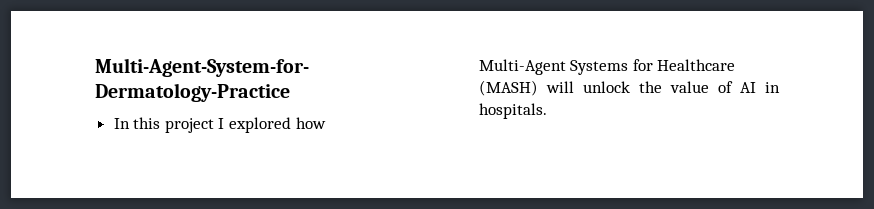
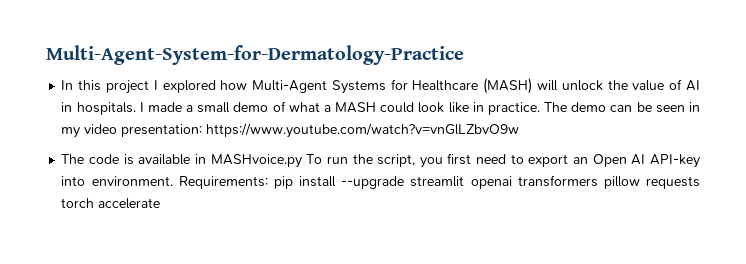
(547, 111) none -> [139,101,701,115] [61,123,520,138] [61,153,700,168] [61,175,700,189] [61,198,161,209] I made a small demo of what a MASH could look like in practice. The demo can be seen in my video presentation: https://www.youtube.com/watch?v=vnGlLZbvO9w // The code is available in MASHvoice.py To run the script, you first need to export an Open AI API-key into environment. Requirements: pip install --upgrade streamlit openai transformers pillow requests torch accelerate

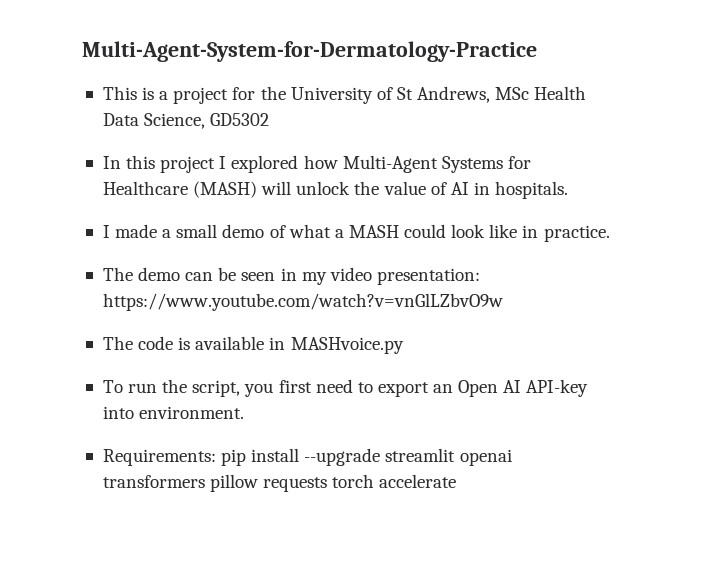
(464, 55) none -> [102,86,587,104] [102,113,270,129] // This is a project for the University of St Andrews, MSc Health Data Science, GD5302
(136, 108) none -> (569, 190) //
(540, 108) none -> (610, 233) //
(302, 161) none -> (404, 345) //
(173, 181) none -> (245, 412) //

